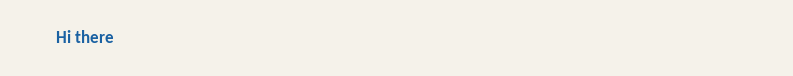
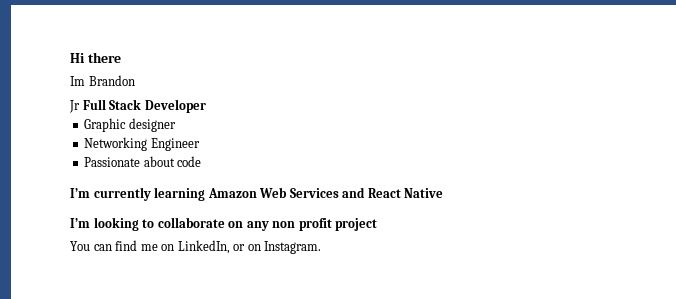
(115, 36) none -> [70,75,135,86] [69,99,206,113] [84,118,176,132] [84,137,200,151] [84,156,202,167] [70,187,444,201] [70,217,378,231] [70,240,322,254] // Im Brandon // Jr Full Stack Developer // Graphic designer // Networking Engineer // Passionate about code // I’m currently learning Amazon Web Services and React Native // I’m looking to collaborate on any non profit project // You can find me on LinkedIn, or on Instagram.

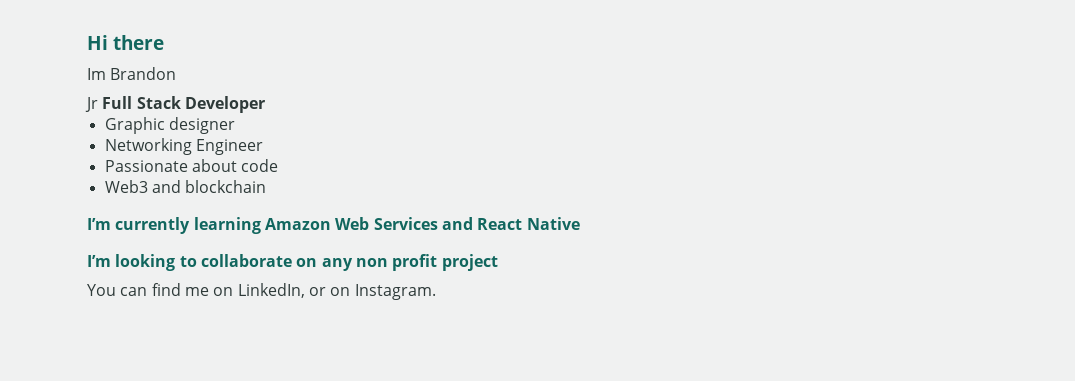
(202, 161) none -> [104,180,267,193] // Web3 and blockchain

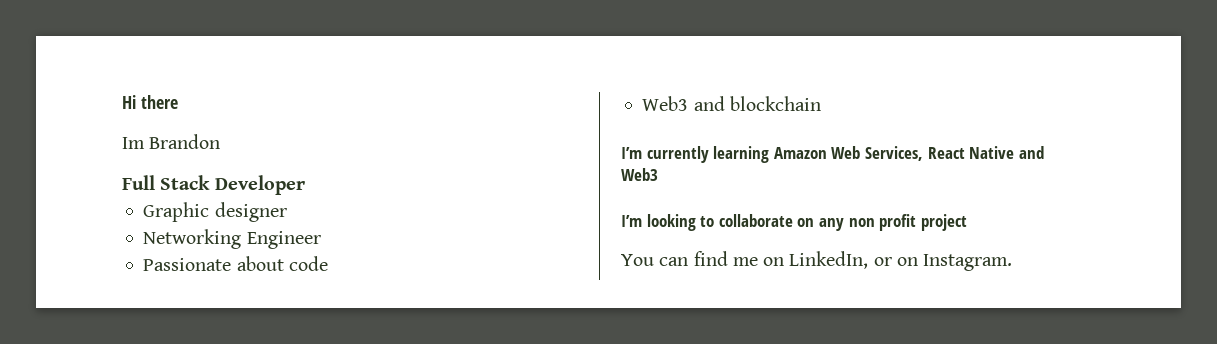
[85,97,98,112] Jr -> (221, 141) none
[373,217,473,230] Services and -> [864,146,923,161] Services,
(580, 223) none -> [1018,146,1044,159] [621,168,658,181] and Web3

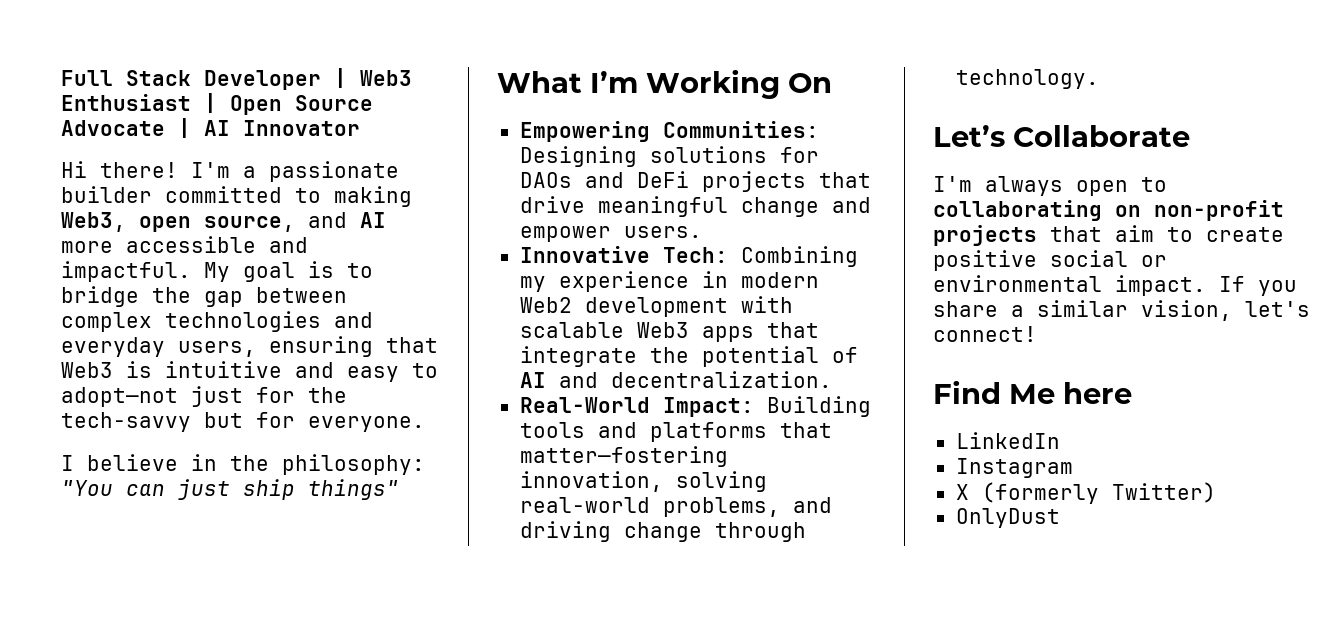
[122,95,178,109] [122,134,221,149] Hi there // Im Brandon // -> (61, 78) none
[143,202,287,222] [143,229,321,249] [143,256,328,271] [642,96,821,111] [621,146,1044,163] [621,168,658,181] [621,214,967,231] [621,251,1013,271] // Graphic designer // Networking Engineer // Passionate about code // Web3 and blockchain // I’m currently learning Amazon Web Services, React Native and Web3 // I’m looking to collaborate on any non profit project // You can find me on LinkedIn, or on Instagram. -> [334,68,412,88] [61,93,373,115] [61,118,360,138] [61,161,399,182] [61,186,412,207] [61,212,386,232] [61,236,308,253] [61,261,373,282] [61,286,347,307] [61,311,373,332] [61,336,438,357] [61,361,438,382] [61,386,347,407] [61,412,425,432] [61,454,425,475] [61,479,399,500] [497,69,832,99] [519,121,819,142] [519,146,819,167] [519,171,871,192] [519,196,871,217] [519,226,702,242] [519,246,858,267] [519,271,819,292] [519,296,793,317] [519,322,819,342] [519,346,858,367] [519,371,832,388] [519,396,871,417] [519,422,832,442] [519,446,728,467] [519,471,767,492] [519,497,832,517] [519,521,806,542] [955,69,1099,89] [933,125,1190,147] [933,176,1167,196] [933,200,1284,221] [933,225,1284,246] [933,250,1167,271] [933,275,1297,296] [933,300,1310,321] [933,326,1037,342] [933,380,1132,404] [955,432,1060,449] [955,458,1073,478] [955,482,1216,504] [955,508,1060,528] | Web3 Enthusiast | Open Source Advocate | AI Innovator // Hi there! I'm a passionate builder committed to making Web3, open source, and AI more accessible and impactful. My goal is to bridge the gap between complex technologies and everyday users, ensuring that Web3 is intuitive and easy to adopt—not just for the tech-savvy but for everyone. // I believe in the philosophy: "You can just ship things" // What I’m Working On // Empowering Communities: Designing solutions for DAOs and DeFi projects that drive meaningful change and empower users. // Innovative Tech: Combining my experience in modern Web2 development with scalable Web3 apps that integrate the potential of AI and decentralization. // Real-World Impact: Building tools and platforms that matter—fostering innovation, solving real-world problems, and driving change through technology. // Let’s Collaborate // I'm always open to collaborating on non-profit projects that aim to create positive social or environmental impact. If you share a similar vision, let's connect! // Find Me here // LinkedIn // Instagram // X (formerly Twitter) // OnlyDust

